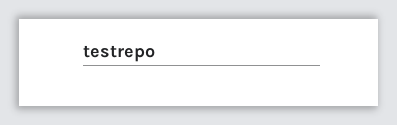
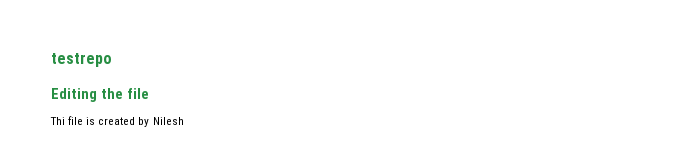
(155, 53) none -> [51,88,149,102] [50,116,184,127] // Editing the file // Thi file is created by Nilesh

